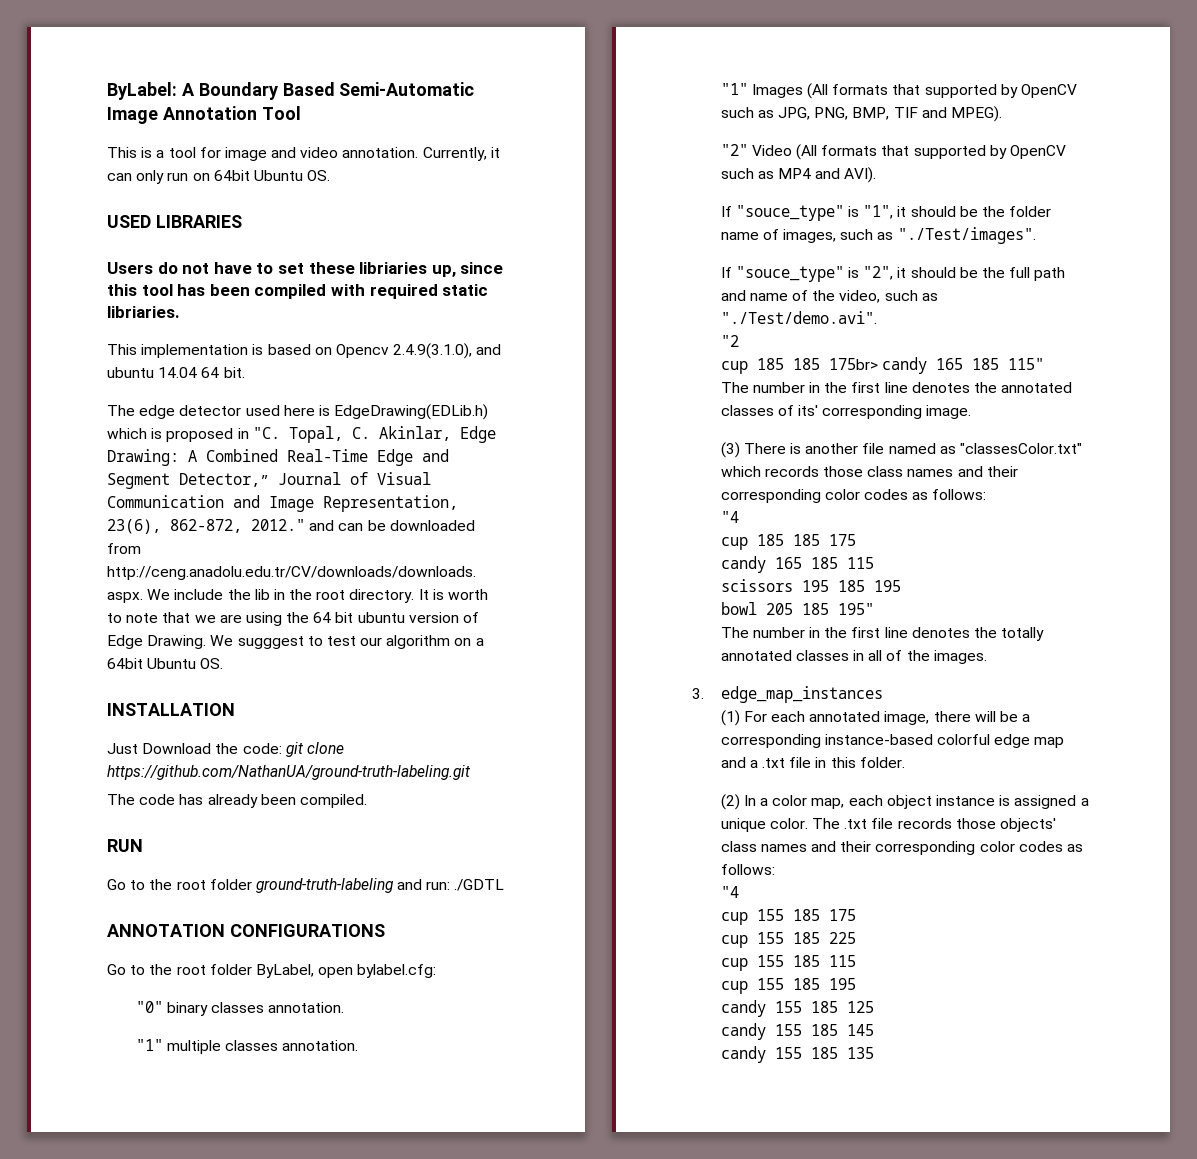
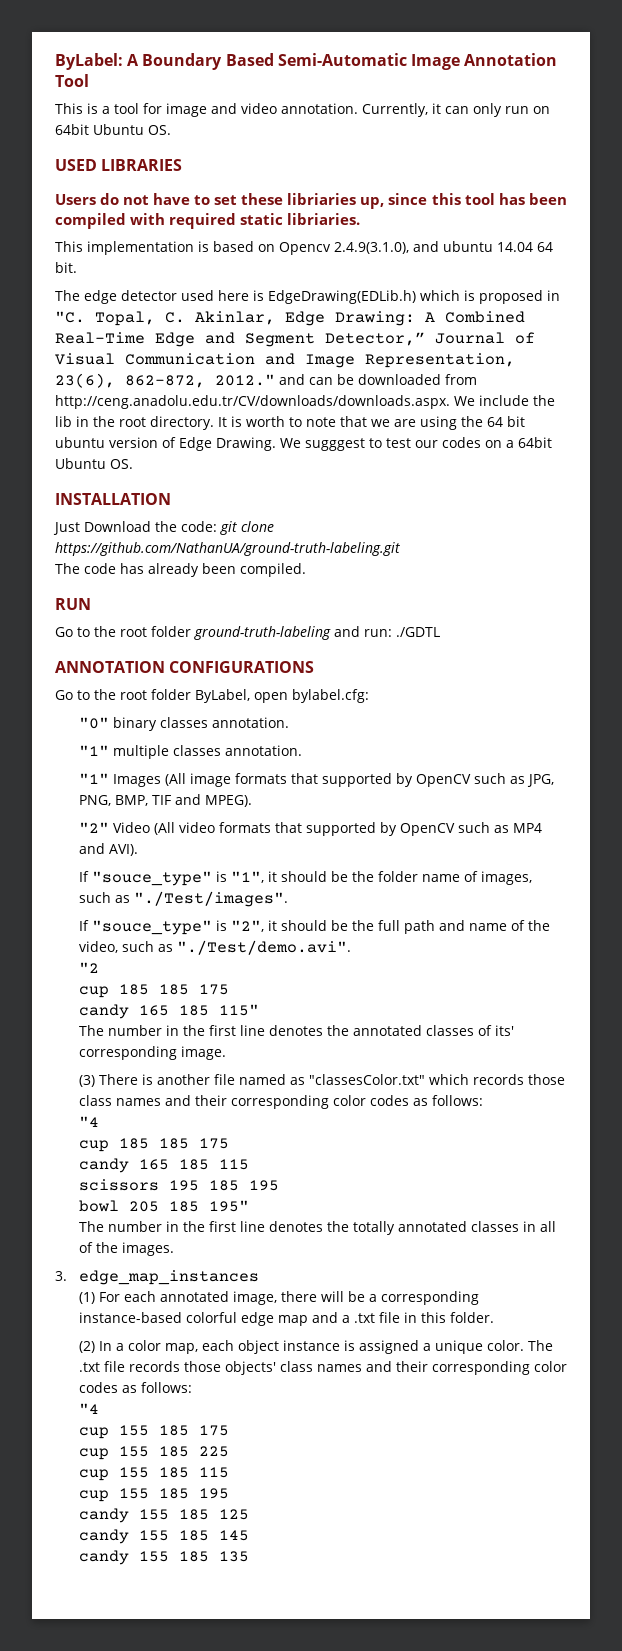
[386,635,451,649] algorithm -> [442,437,481,448] codes
(829, 91) none -> [189,773,231,787] image
(818, 152) none -> [178,822,215,833] video
[828,358,878,370] 175br> -> [198,984,229,995] 175 //

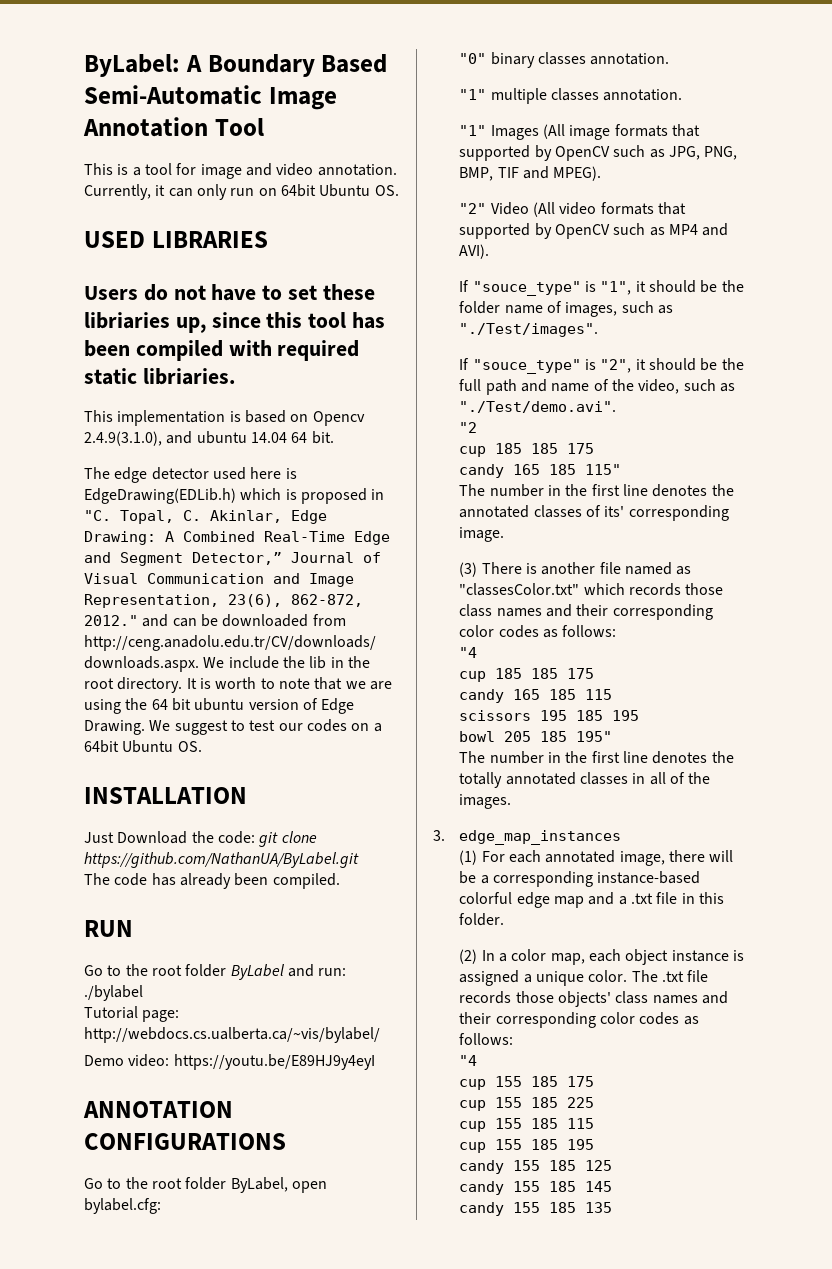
[305,438,365,451] sugggest -> [174,720,228,735] suggest
[55,542,400,556] https://github.com/NathanUA/ground-truth-labeling.git -> [84,852,359,868] https://github.com/NathanUA/ByLabel.git
[194,626,331,640] ground-truth-labeling -> [230,964,284,980] ByLabel
[396,627,440,637] ./GDTL -> [84,985,143,1001] [84,1006,180,1022] [84,1027,380,1043] [84,1054,375,1070] ./bylabel // Tutorial page: http://webdocs.cs.ualberta.ca/~vis/bylabel/ // Demo video: https://youtu.be/E89HJ9y4eyI

